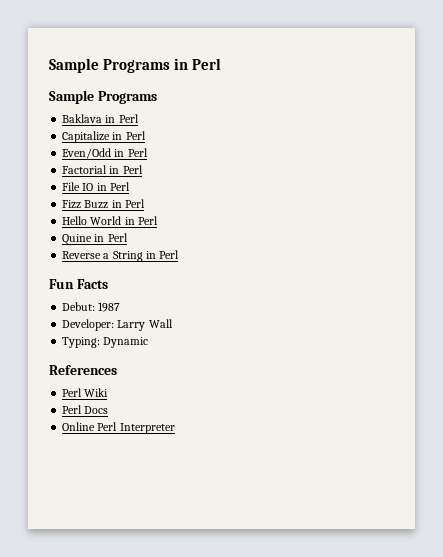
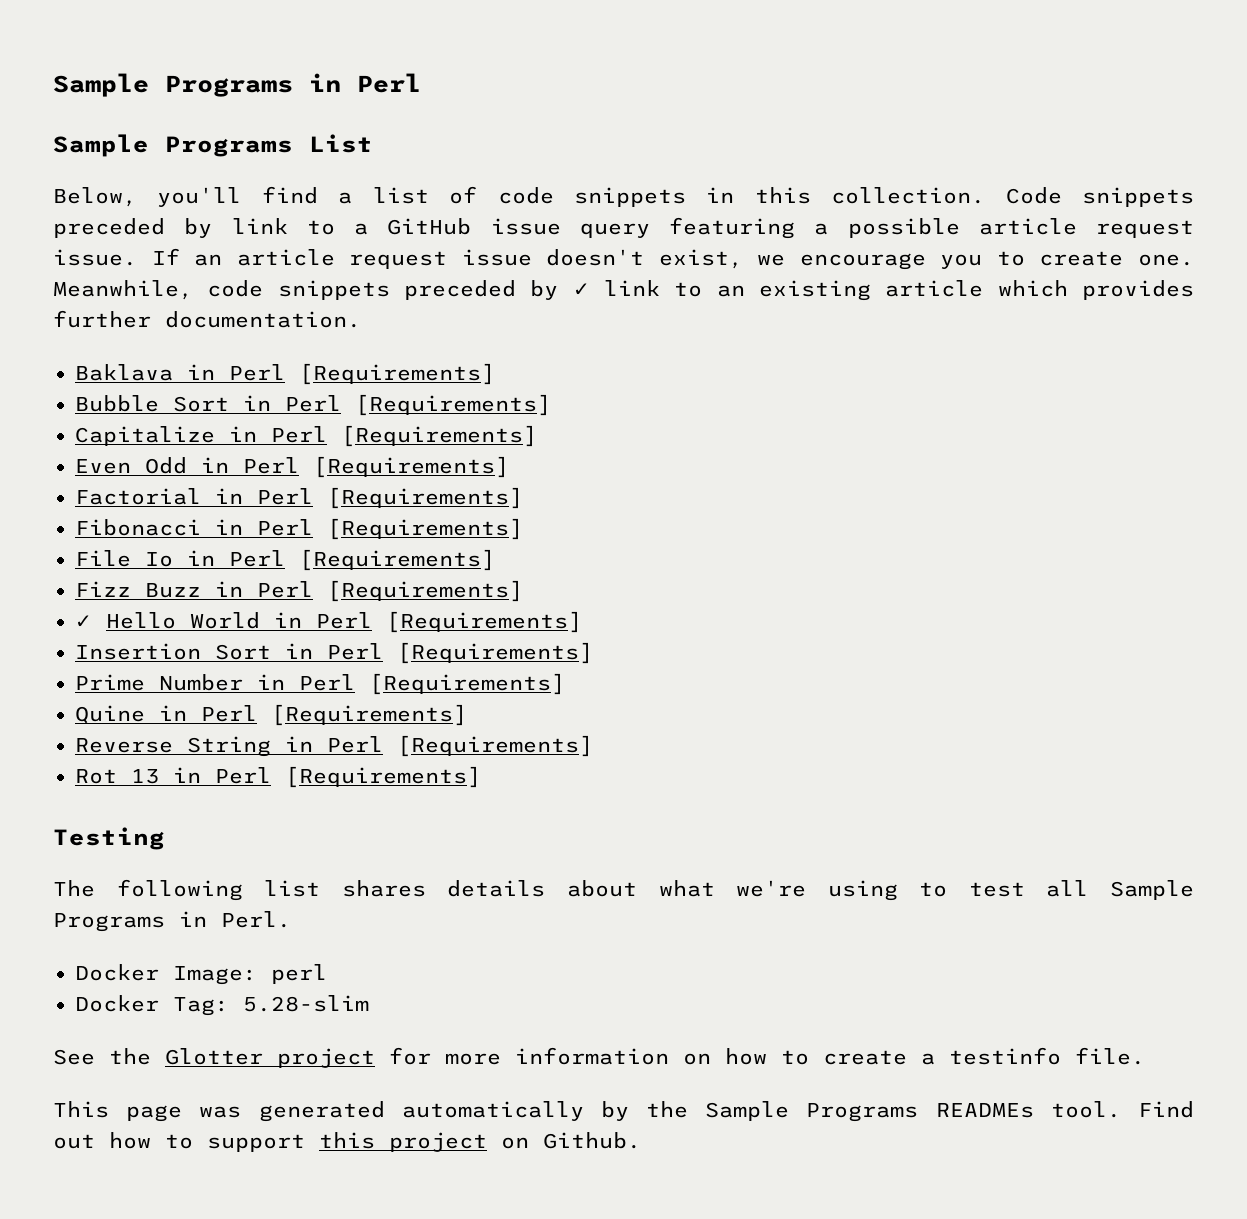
[62,114,139,123] // Baklava in Perl -> [309,134,373,153] [53,186,1194,207] [53,217,1194,239] [53,248,1194,270] [53,280,1195,301] [53,310,361,328] [75,363,495,385] [75,394,551,416] List // Below, you'll find a list of code snippets in this collection. Code snippets preceded by link to a GitHub issue query featuring a possible article request issue. If an article request issue doesn't exist, we encourage you to create one. Meanwhile, code snippets preceded by ✓ link to an existing article which provides further documentation. // Baklava in Perl [Requirements] // Bubble Sort in Perl [Requirements]
[62,148,148,159] // Even/Odd in Perl -> [341,425,537,447] [75,456,509,478] [Requirements] // Even Odd in Perl [Requirements]
(143, 169) none -> [327,487,523,509] [75,518,523,540] [Requirements] // Fibonacci in Perl [Requirements]
[82,182,130,191] IO in Perl -> [145,549,495,571] Io in Perl [Requirements]
(145, 203) // -> [327,580,523,602] [75,615,92,628] [Requirements] // ✓
(158, 220) none -> [386,611,582,633] [75,642,593,664] [75,673,565,695] [Requirements] // Insertion Sort in Perl [Requirements] // Prime Number in Perl [Requirements]
(128, 237) none -> [271,704,467,726] [Requirements]
[103,253,110,259] a -> (173, 745) none
[49,279,108,289] [62,302,121,312] [62,319,173,331] [62,337,149,348] [49,365,117,375] [62,388,109,397] [62,405,109,414] [62,422,175,434] // Fun Facts // Debut: 1987 // Developer: Larry Wall // Typing: Dynamic // References // Perl Wiki // Perl Docs // Online Perl Interpreter -> [397,735,593,757] [75,766,481,788] [53,827,165,850] [53,879,1195,901] [53,911,291,932] [75,964,327,985] [75,995,369,1016] [53,1047,1145,1068] [53,1101,1194,1122] [53,1132,641,1152] [Requirements] // Rot 13 in Perl [Requirements] // Testing // The following list shares details about what we're using to test all Sample Programs in Perl. // Docker Image: perl // Docker Tag: 5.28-slim // See the Glotter project for more information on how to create a testinfo file. // This page was generated automatically by the Sample Programs READMEs tool. Find out how to support this project on Github.

